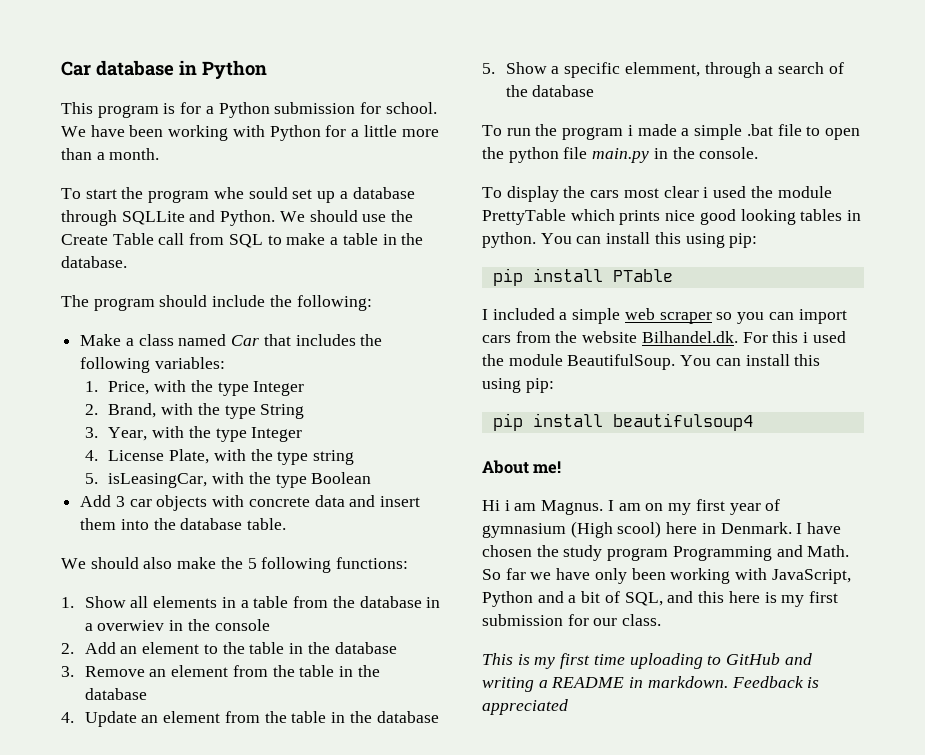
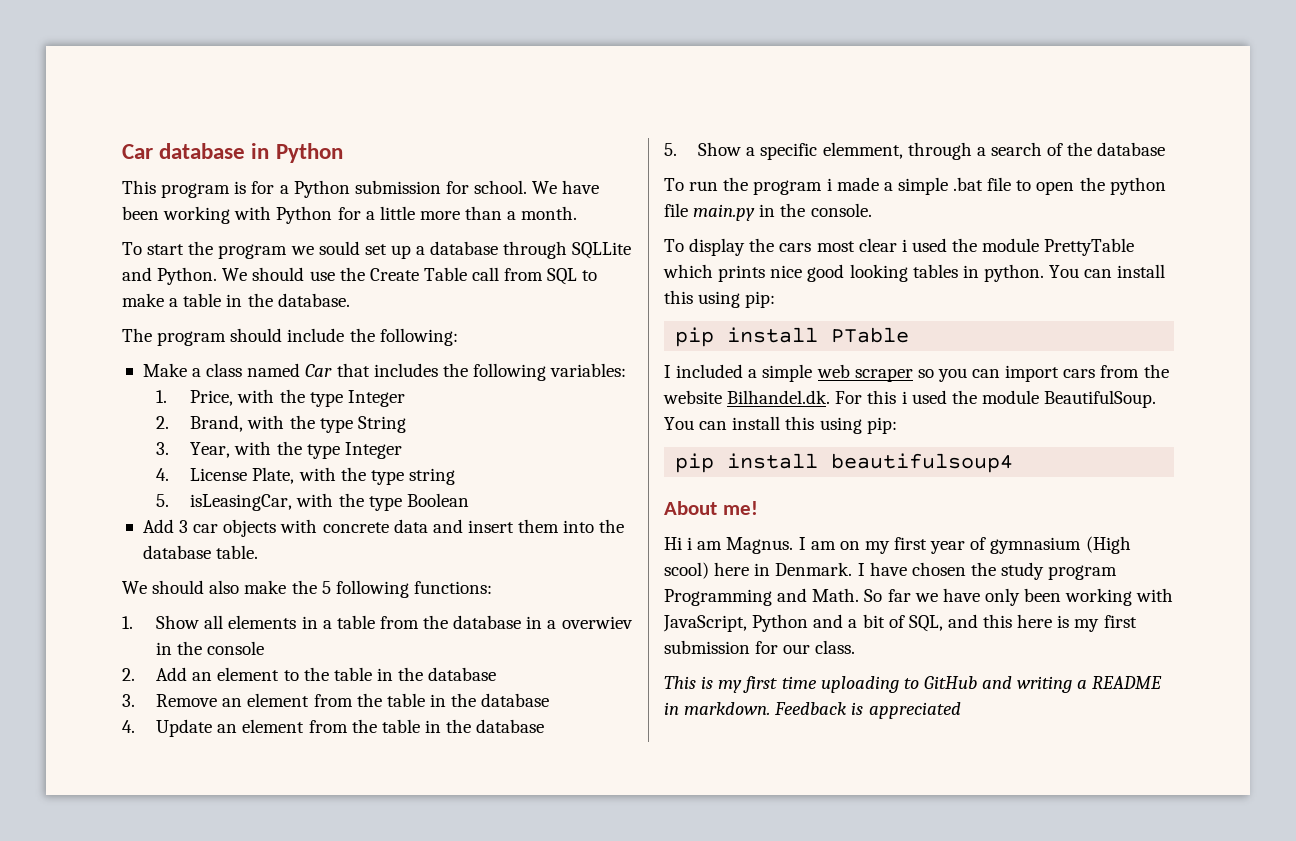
[213,187,244,199] whe -> [290,246,314,255] we

